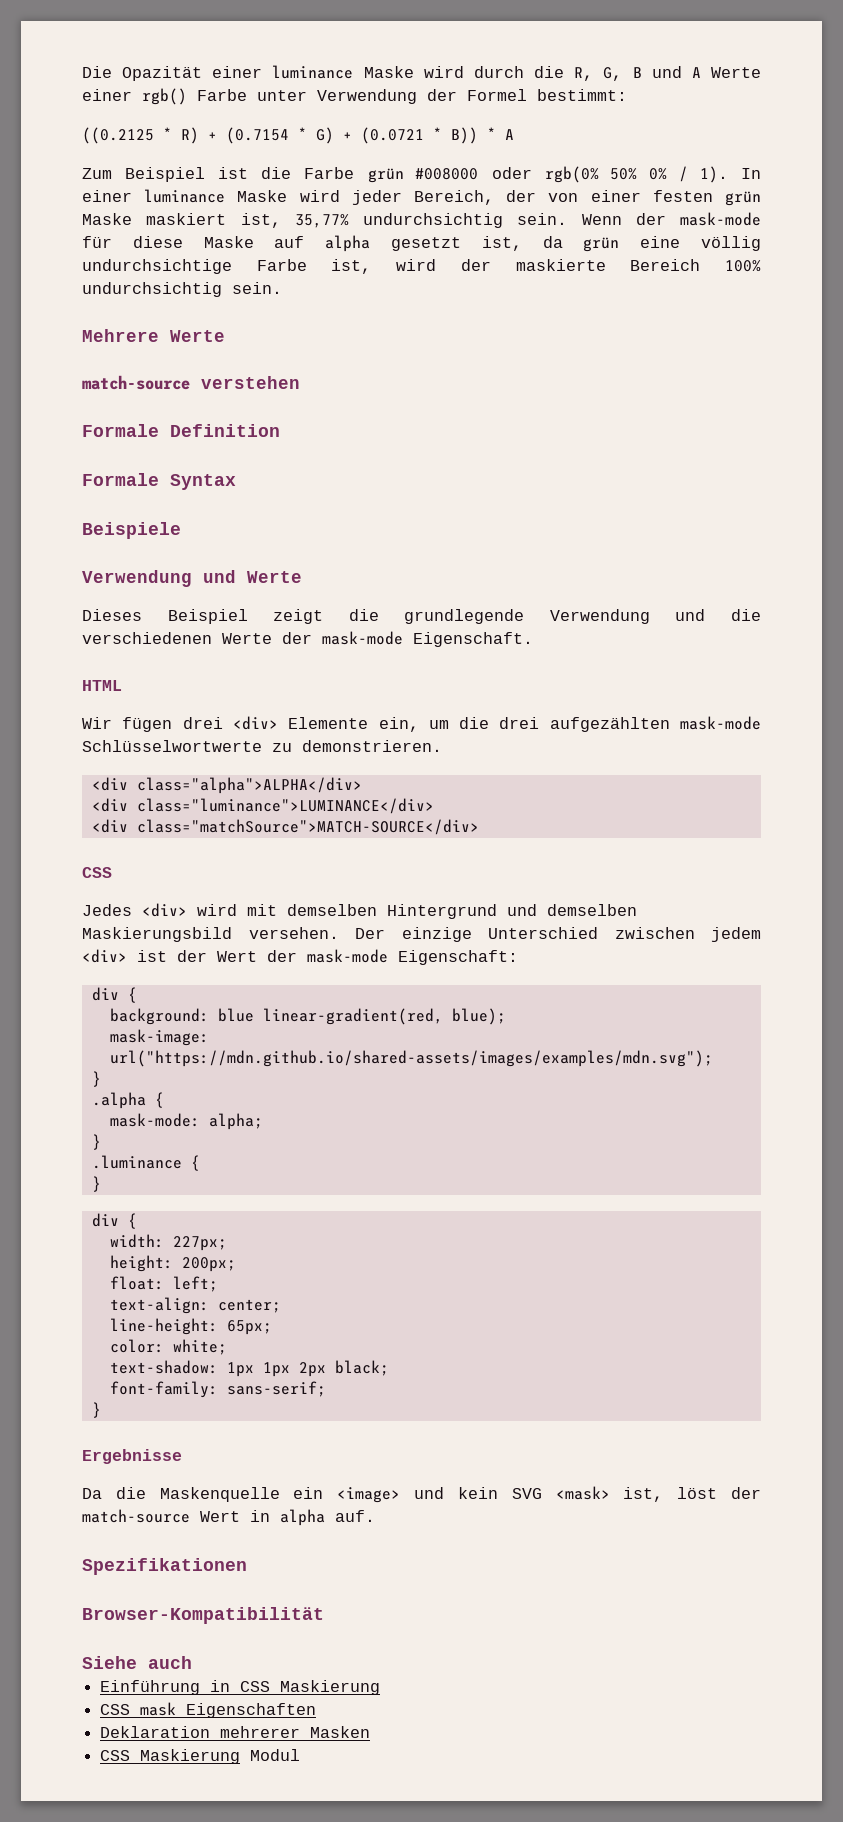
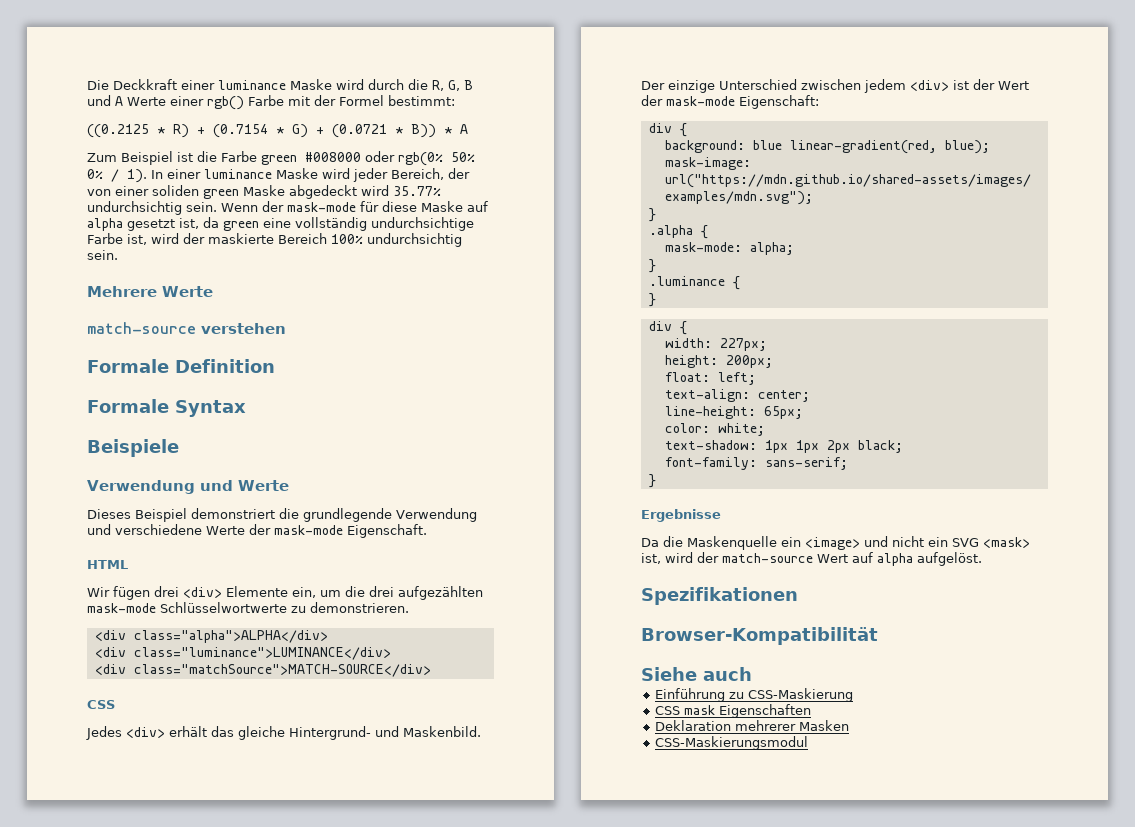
[122,66,203,81] Opazität -> [113,79,177,90] Deckkraft
[257,89,417,104] unter Verwendung -> [287,96,310,106] mit
[367,168,404,183] grün -> [260,155,297,165] green
[652,190,761,206] [82,213,349,228] festen grün Maske maskiert ist, 35,77% -> [152,185,441,199] soliden green Maske abgedeckt wird 35.77%
[583,236,761,252] grün eine völlig -> [223,217,367,231] green eine vollständig
[273,609,324,624] zeigt -> [191,508,275,519] demonstriert
[730,609,761,621] [82,632,212,644] die verschiedenen -> [115,524,202,535] verschiedene
[197,904,637,919] [82,927,339,942] wird mit demselben Hintergrund und demselben Maskierungsbild versehen. -> [169,726,481,740] erhält das gleiche Hintergrund- und Maskenbild.
[457,1487,498,1499] kein -> [892,536,948,547] nicht ein
[677,1487,718,1499] löst -> [665,552,693,563] wird
[250,1509,375,1526] in alpha auf. -> [852,552,982,566] auf alpha aufgelöst.
[210,1680,381,1695] in CSS Maskierung -> [729,688,854,702] zu CSS-Maskierung
[100,1749,301,1764] CSS Maskierung Modul -> [655,736,809,750] CSS-Maskierungsmodul

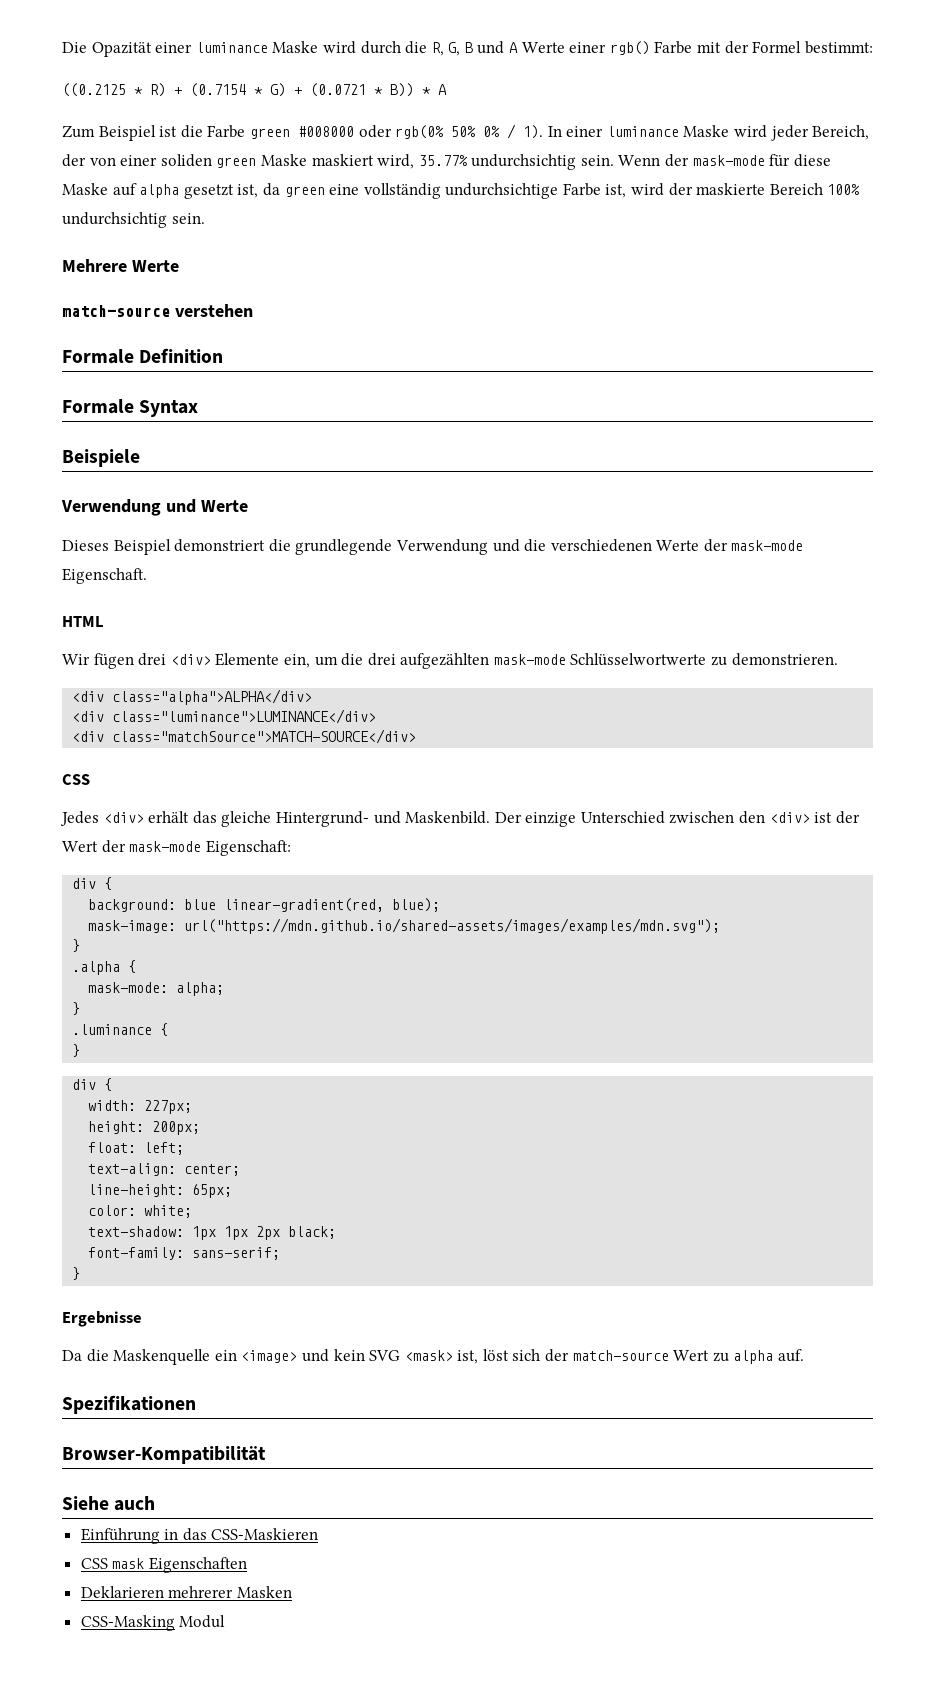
[113,79,177,90] Deckkraft -> [91,42,152,57] Opazität
[289,185,389,199] abgedeckt wird -> [311,154,415,169] maskiert wird,
[115,524,202,535] verschiedene -> [524,539,652,552] die verschiedenen
[864,79,906,93] jedem -> [739,811,766,824] den
[892,536,948,547] nicht ein -> [333,1349,365,1361] kein
[665,552,693,563] wird -> [482,1349,541,1361] löst sich
[852,552,982,566] auf alpha aufgelöst. -> [712,1349,805,1364] zu alpha auf.
[729,688,854,702] zu CSS-Maskierung -> [164,1528,319,1541] in das CSS-Maskieren
[655,720,732,731] Deklaration -> [80,1586,164,1598] Deklarieren
[655,736,809,750] CSS-Maskierungsmodul -> [80,1615,226,1631] CSS-Masking Modul

